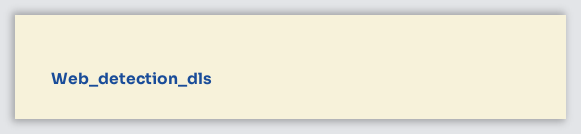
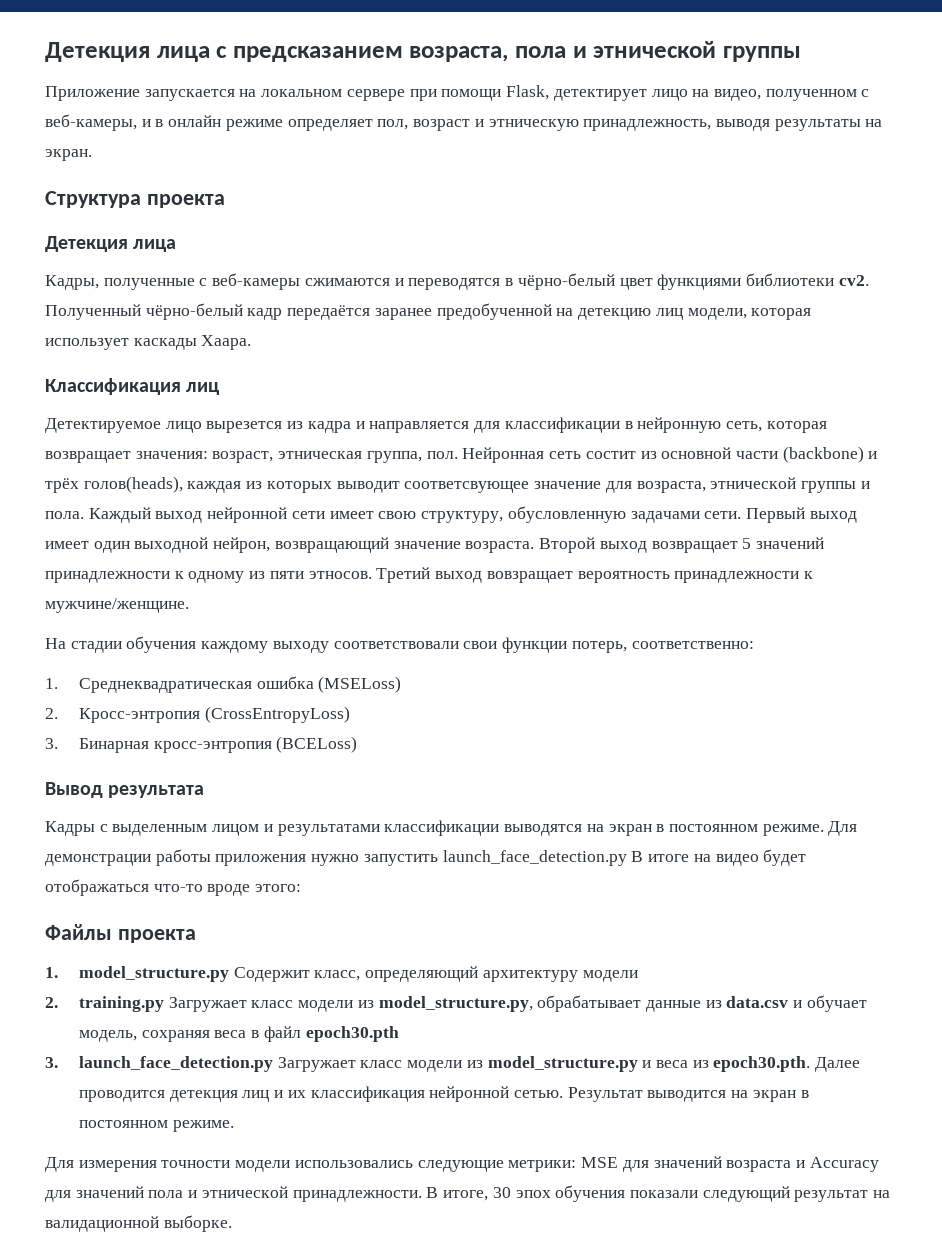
[51,72,212,87] Web_detection_dls -> [45,41,801,62] [45,85,870,101] [45,114,883,131] [45,149,92,161] [45,191,225,208] [45,236,177,252] [45,273,869,290] [45,303,812,320] [45,335,252,350] [45,378,221,395] [45,417,827,433] [45,446,878,463] [45,476,870,493] [45,506,857,523] [45,537,824,553] [45,567,813,583] [45,598,189,613] [45,636,754,653] [45,676,402,693] [45,706,350,723] [45,736,358,753] [45,782,205,798] [45,820,858,836] [45,849,807,866] [45,879,302,896] [45,924,196,943] [45,966,638,982] [45,995,867,1012] [78,1026,399,1042] [45,1056,861,1072] [78,1086,809,1102] [78,1120,234,1132] [45,1156,879,1172] [45,1185,891,1202] [45,1215,232,1232] Детекция лица с предсказанием возраста, пола и этнической группы // Приложение запускается на локальном сервере при помощи Flask, детектирует лицо на видео, полученном с веб-камеры, и в онлайн режиме определяет пол, возраст и этническую принадлежность, выводя результаты на экран. // Структура проекта // Детекция лица // Кадры, полученные с веб-камеры сжимаются и переводятся в чёрно-белый цвет функциями библиотеки cv2. Полученный чёрно-белый кадр передаётся заранее предобученной на детекцию лиц модели, которая использует каскады Хаара. // Классификация лиц // Детектируемое лицо вырезется из кадра и направляется для классификации в нейронную сеть, которая возвращает значения: возраст, этническая группа, пол. Нейронная сеть состит из основной части (backbone) и трёх голов(heads), каждая из которых выводит соответсвующее значение для возраста, этнической группы и пола. Каждый выход нейронной сети имеет свою структуру, обусловленную задачами сети. Первый выход имеет один выходной нейрон, возвращающий значение возраста. Второй выход возвращает 5 значений принадлежности к одному из пяти этносов. Третий выход вовзращает вероятность принадлежности к мужчине/женщине. // На стадии обучения каждому выходу соответствовали свои функции потерь, соответственно: // 1. Среднеквадратическая ошибка (MSELoss) // 2. Кросс-энтропия (CrossEntropyLoss) // 3. Бинарная кросс-энтропия (BCELoss) // Вывод результата // Кадры с выделенным лицом и результатами классификации выводятся на экран в постоянном режиме. Для демонстрации работы приложения нужно запустить launch_face_detection.py В итоге на видео будет отображаться что-то вроде этого: // Файлы проекта // 1. model_structure.py Содержит класс, определяющий архитектуру модели // 2. training.py Загружает класс модели из model_structure.py, обрабатывает данные из data.csv и обучает модель, сохраняя веса в файл epoch30.pth // 3. launch_face_detection.py Загружает класс модели из model_structure.py и веса из epoch30.pth. Далее проводится детекция лиц и их классификация нейронной сетью. Результат выводится на экран в постоянном режиме. // Для измерения точности модели использовались следующие метрики: MSE для значений возраста и Accuracy для значений пола и этнической принадлежности. В итоге, 30 эпох обучения показали следующий результат на валидационной выборке.

